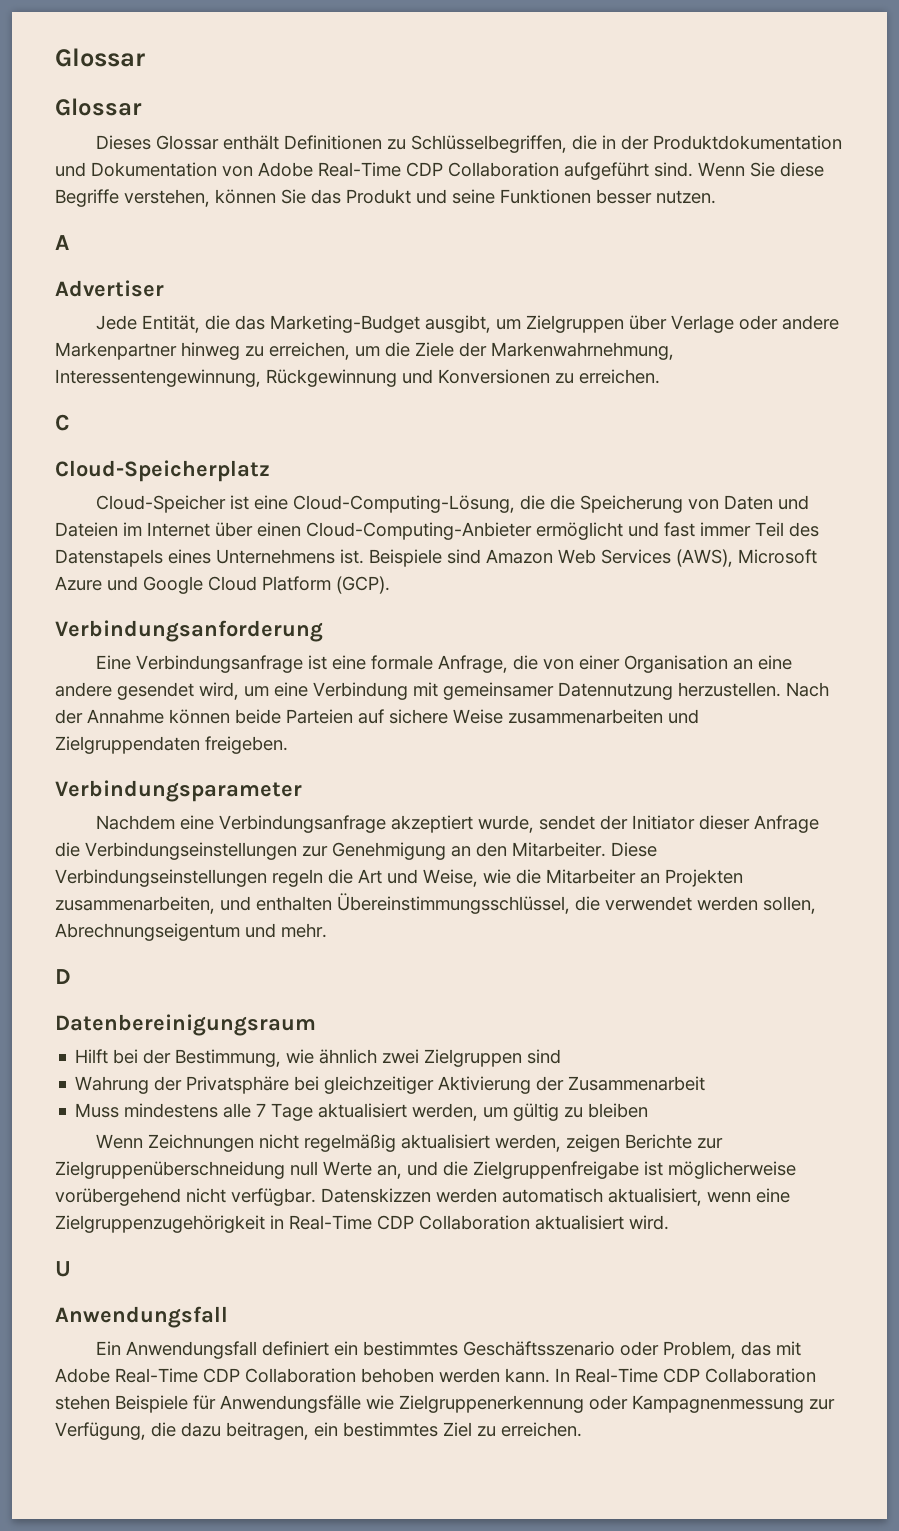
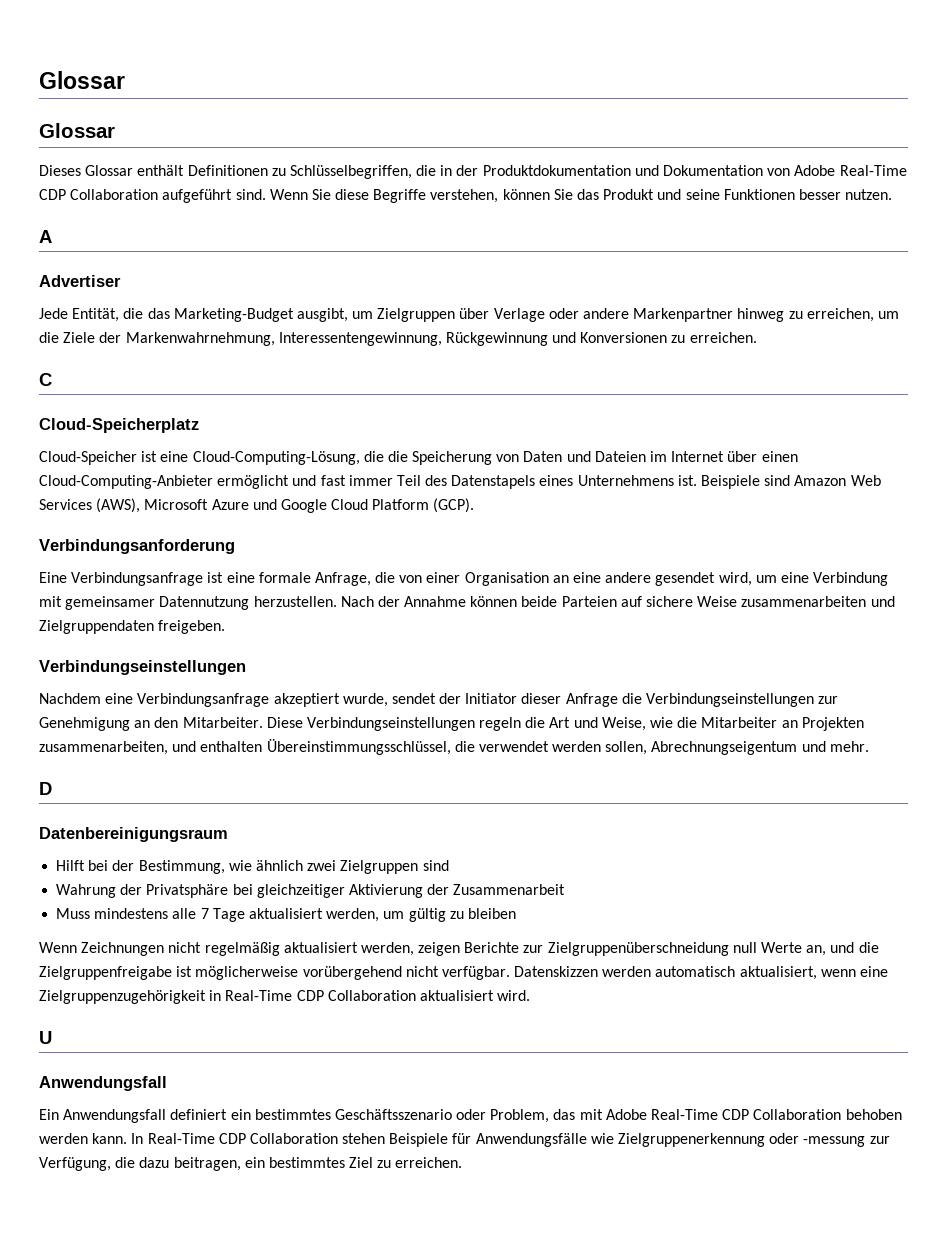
[55,780,302,802] Verbindungsparameter -> [39,660,246,675] Verbindungseinstellungen
[632,1395,804,1413] Kampagnenmessung -> [803,1136,866,1147] -messung

